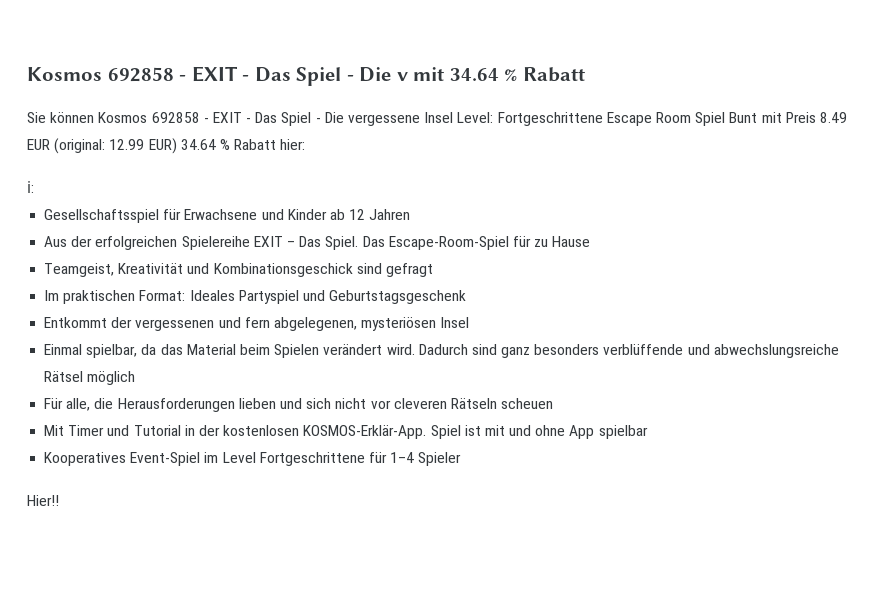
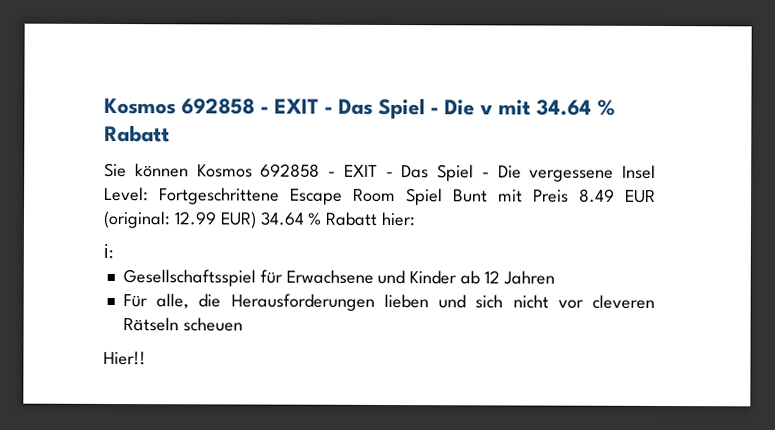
[44,236,591,250] [44,263,433,277] [44,290,467,304] [44,317,470,331] [44,344,839,358] [44,371,136,385] // Aus der erfolgreichen Spielereihe EXIT – Das Spiel. Das Escape-Room-Spiel für zu Hause // Teamgeist, Kreativität und Kombinationsgeschick sind gefragt // Im praktischen Format: Ideales Partyspiel und Geburtstagsgeschenk // Entkommt der vergessenen und fern abgelegenen, mysteriösen Insel // Einmal spielbar, da das Material beim Spielen verändert wird. Dadurch sind ganz besonders verblüffende und abwechslungsreiche Rätsel möglich -> (555, 277) none
[44,425,648,439] [44,452,462,466] // Mit Timer und Tutorial in der kostenlosen KOSMOS-Erklär-App. Spiel ist mit und ohne App spielbar // Kooperatives Event-Spiel im Level Fortgeschrittene für 1–4 Spieler -> (243, 324) none

